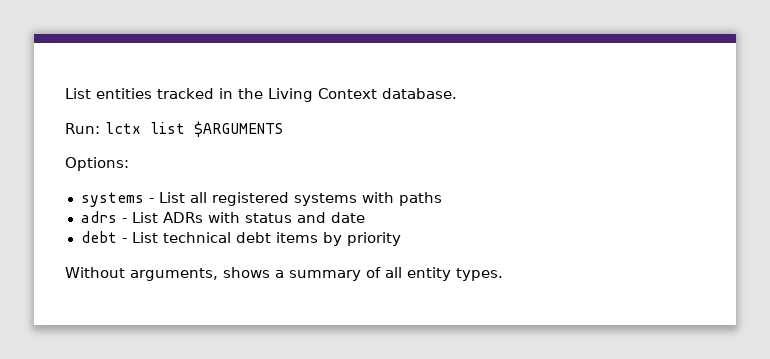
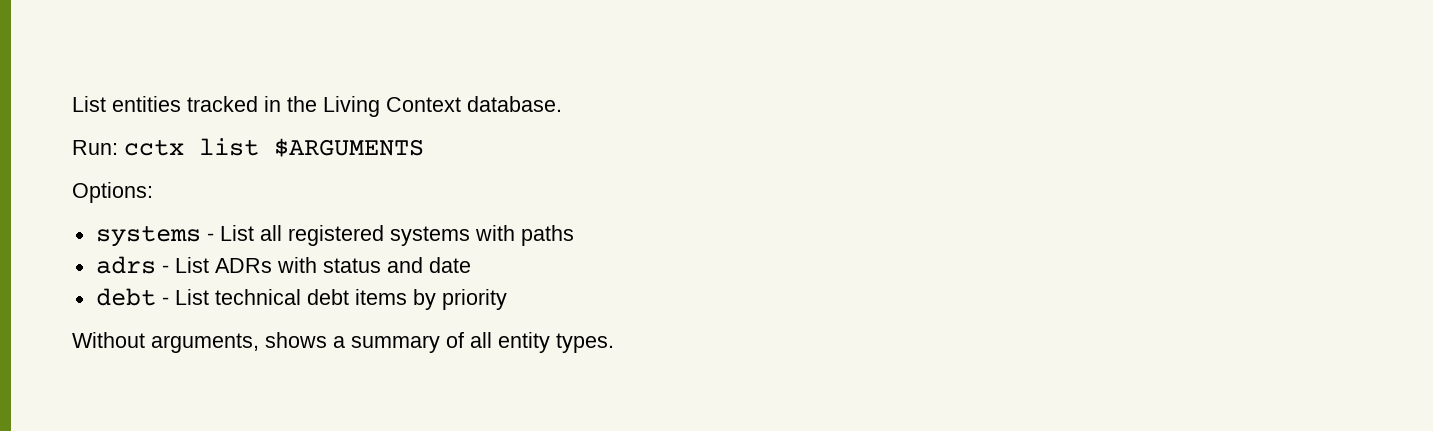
[105,122,141,134] lctx -> [124,139,184,156] cctx

